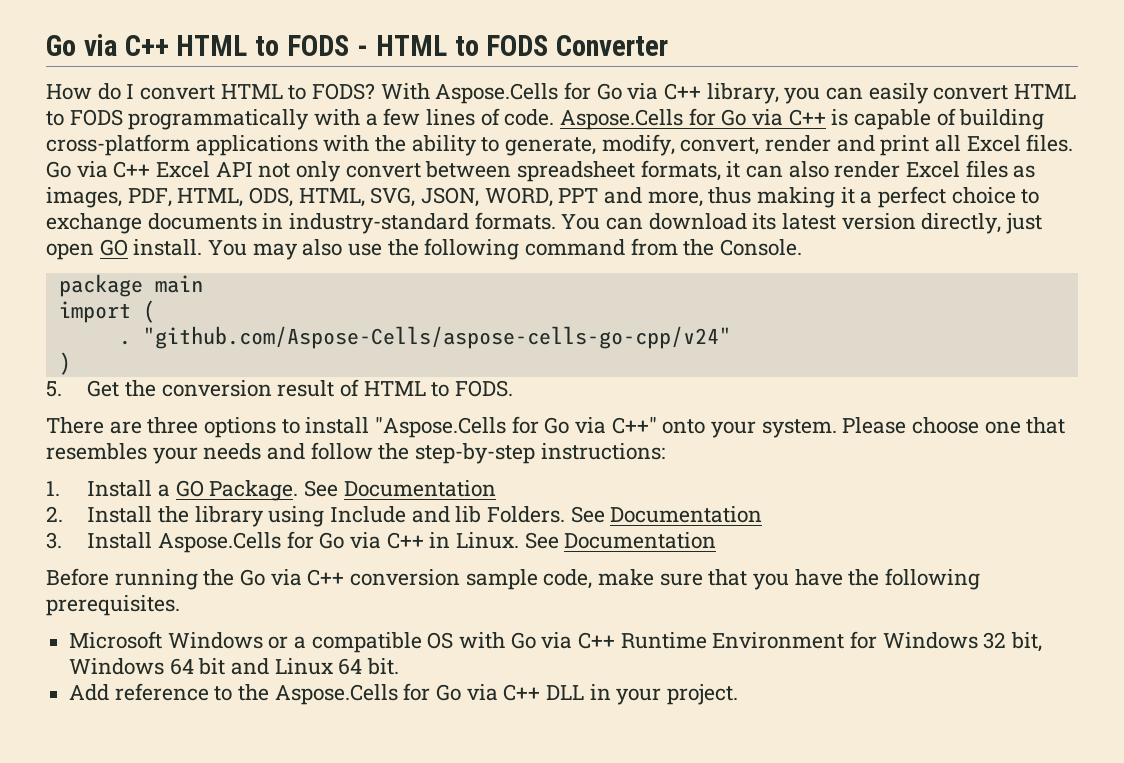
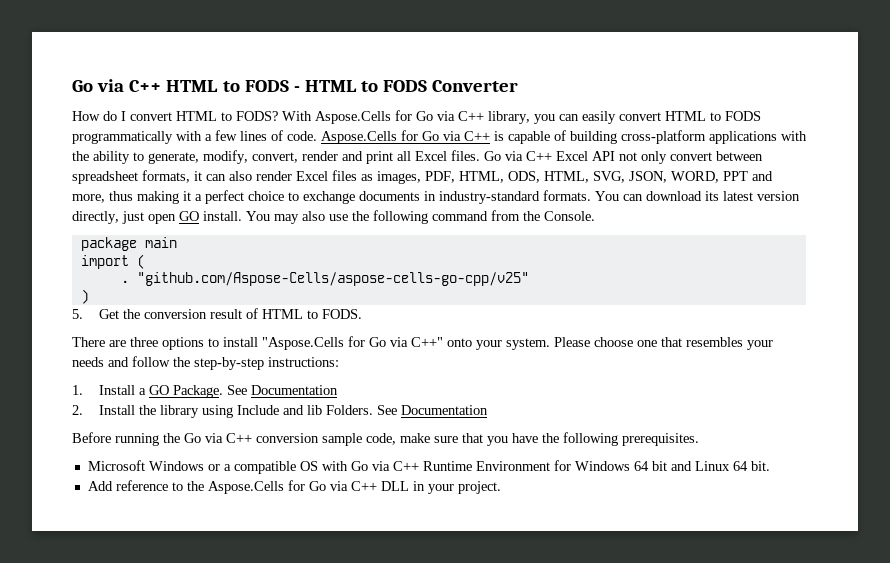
[142,326,731,349] "github.com/Aspose-Cells/aspose-cells-go-cpp/v24" -> [136,272,529,286] "github.com/Aspose-Cells/aspose-cells-go-cpp/v25"
[46,531,717,553] // 3. Install Aspose.Cells for Go via C++ in Linux. See Documentation -> (489, 410) none
[983,632,1043,652] [69,658,165,675] 32 bit, Windows -> (630, 466) none

